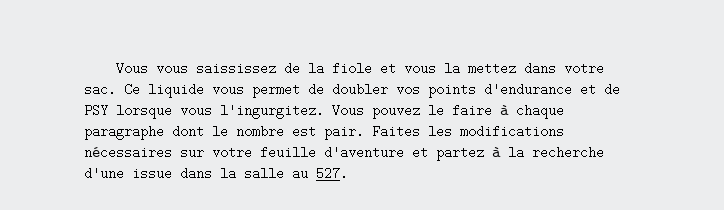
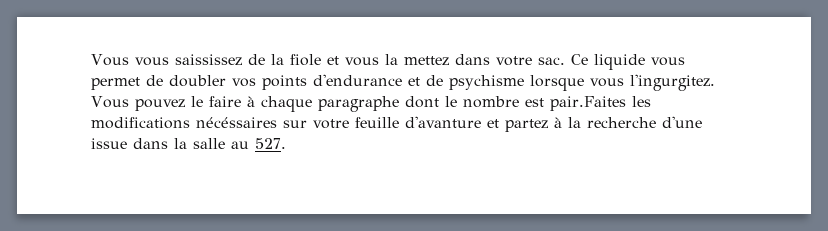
[84,104,108,117] PSY -> [449,75,524,90] psychisme
[324,125,420,140] pair. Faites -> [549,96,626,111] pair.Faites
[84,146,172,159] nécessaires -> [196,117,277,128] nécéssaires
[324,146,404,159] d'aventure -> [405,116,481,128] d'avanture

